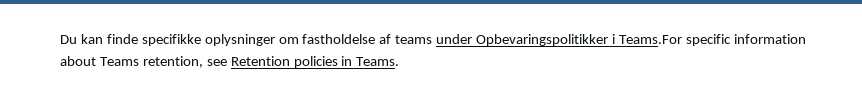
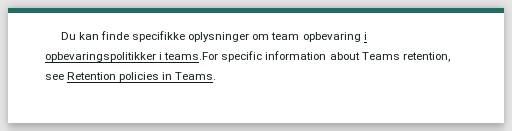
[302,34,682,46] fastholdelse af teams under Opbevaringspolitikker i Teams.For -> [271,32,367,42] [45,52,219,62] team opbevaring i opbevaringspolitikker i teams.For

